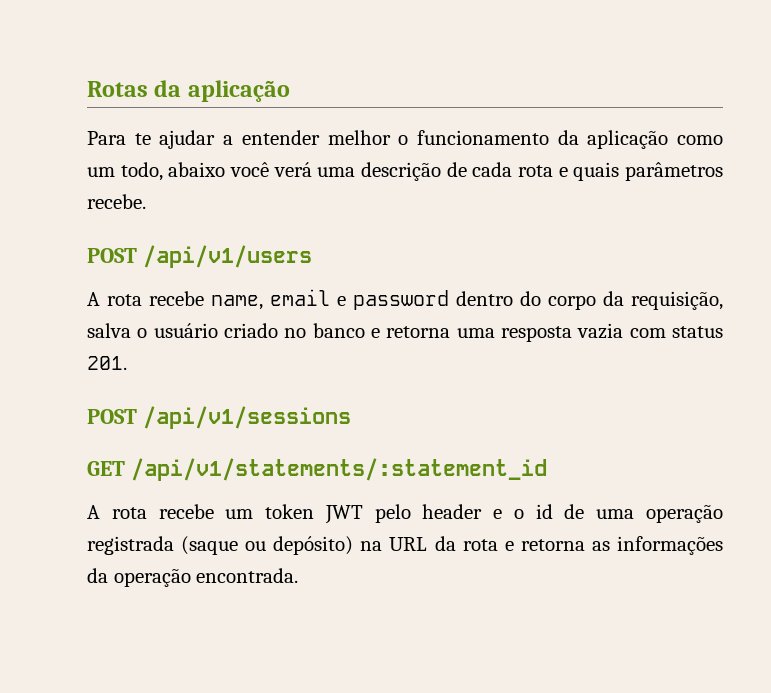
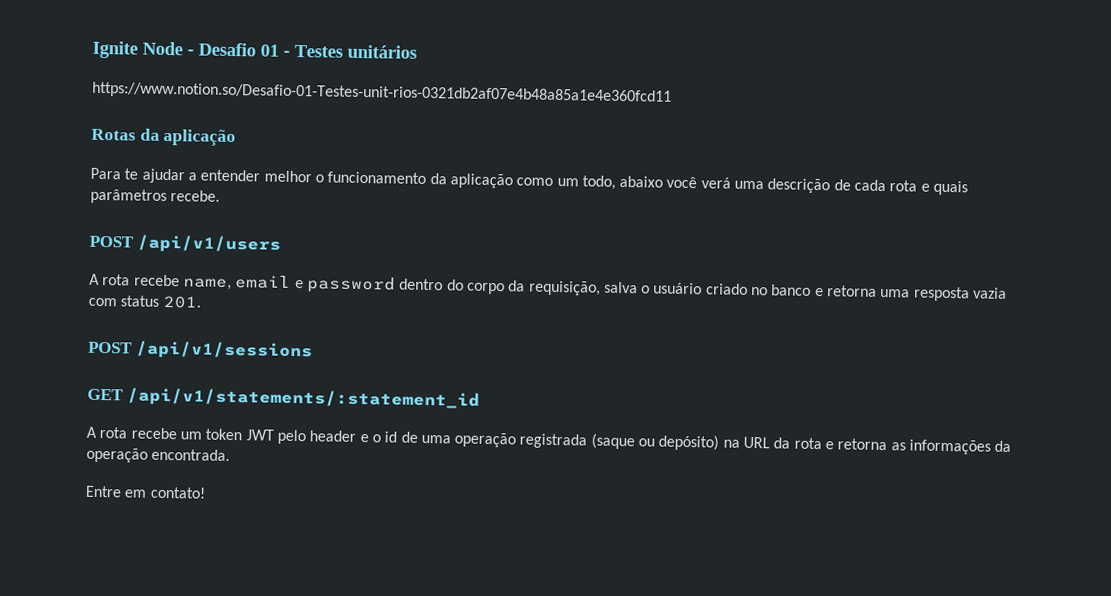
(87, 89) none -> [92,40,417,59] [92,81,672,105] Ignite Node - Desafio 01 - Testes unitários // https://www.notion.so/Desafio-01-Testes-unit-rios-0321db2af07e4b48a85a1e4e360fcd11 //
(299, 575) none -> [85,485,206,499] // Entre em contato!

